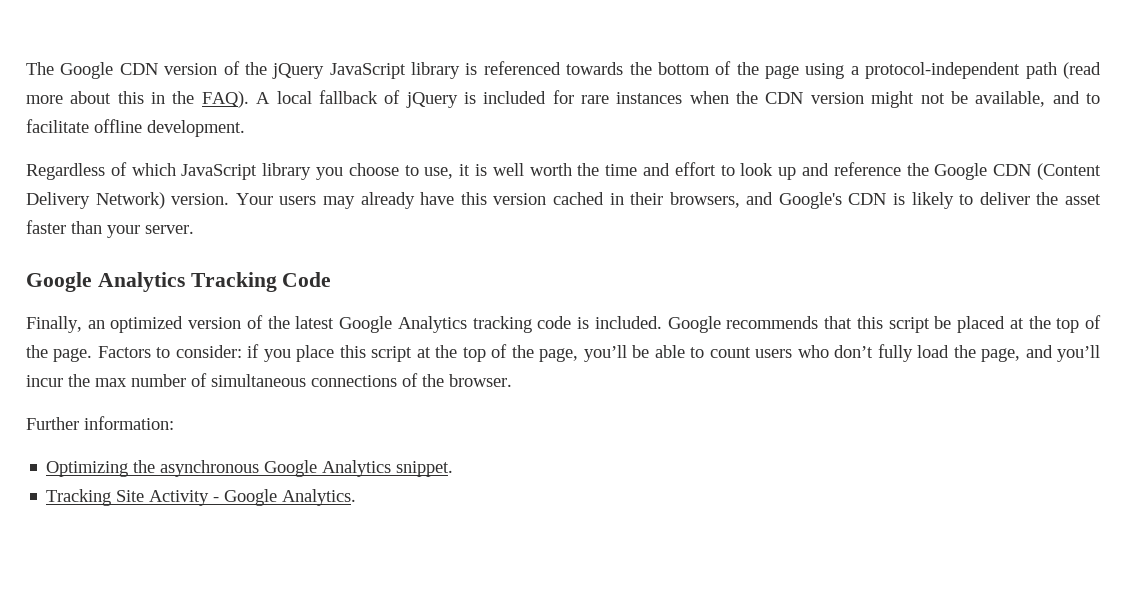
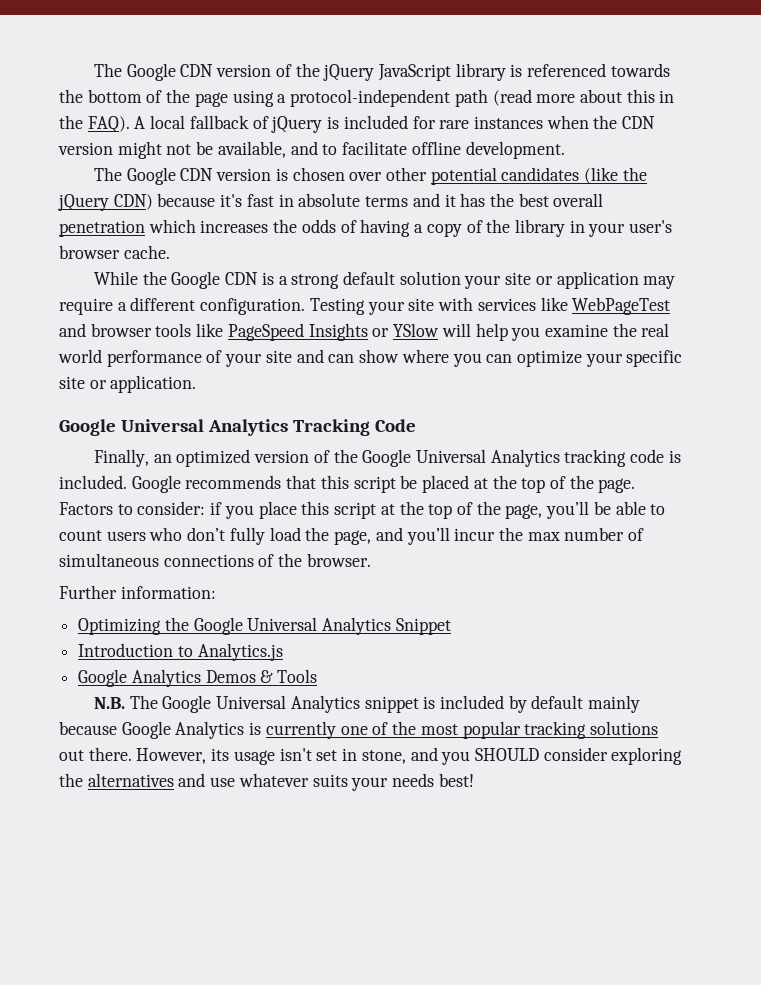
[26,162,1101,180] [26,192,1102,209] [26,220,194,238] [26,272,92,292] Regardless of which JavaScript library you choose to use, it is well worth the time and effort to look up and reference the Google CDN (Content Delivery Network) version. Your users may already have this version cached in their browsers, and Google's CDN is likely to deliver the asset faster than your server. // Google -> [93,167,647,185] [58,193,604,211] [59,219,673,237] [59,245,170,259] [93,271,676,289] [59,297,671,315] [59,323,670,341] [58,349,683,367] [59,375,197,393] [59,419,204,436] The Google CDN version is chosen over other potential candidates (like the jQuery CDN) because it's fast in absolute terms and it has the best overall penetration which increases the odds of having a copy of the library in your user's browser cache. // While the Google CDN is a strong default solution your site or application may require a different configuration. Testing your site with services like WebPageTest and browser tools like PageSpeed Insights or YSlow will help you examine the real world performance of your site and can show where you can optimize your specific site or application. // Google Universal
[295,316,393,333] latest Google -> [362,449,487,467] Google Universal
[160,460,454,477] [46,489,357,506] asynchronous Google Analytics snippet. // Tracking Site Activity - Google Analytics. -> [193,617,451,635] [78,643,283,661] [78,669,318,687] [93,695,641,713] [59,721,658,739] [59,747,683,765] [59,773,474,791] Google Universal Analytics Snippet // Introduction to Analytics.js // Google Analytics Demos & Tools // N.B. The Google Universal Analytics snippet is included by default mainly because Google Analytics is currently one of the most popular tracking solutions out there. However, its usage isn't set in stone, and you SHOULD consider exploring the alternatives and use whatever suits your needs best!

